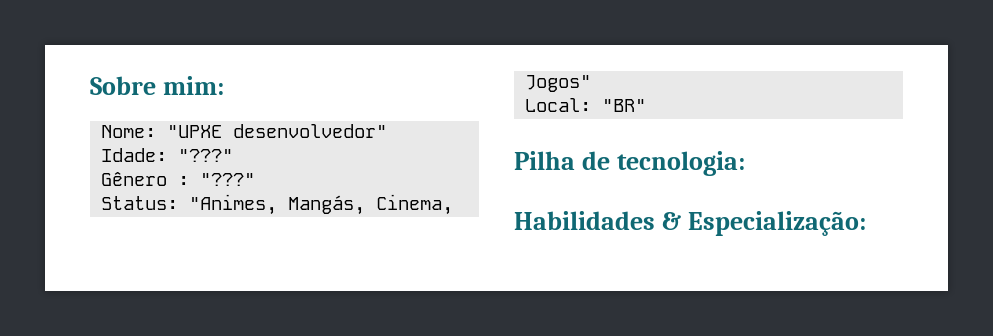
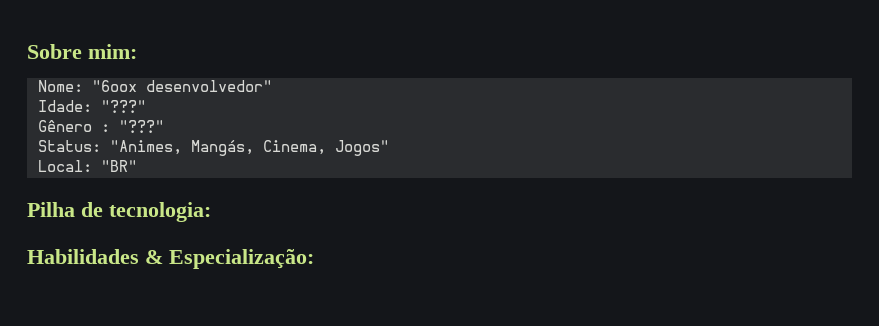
[167,125,223,138] "UPXE -> [91,80,137,92] "6oox

